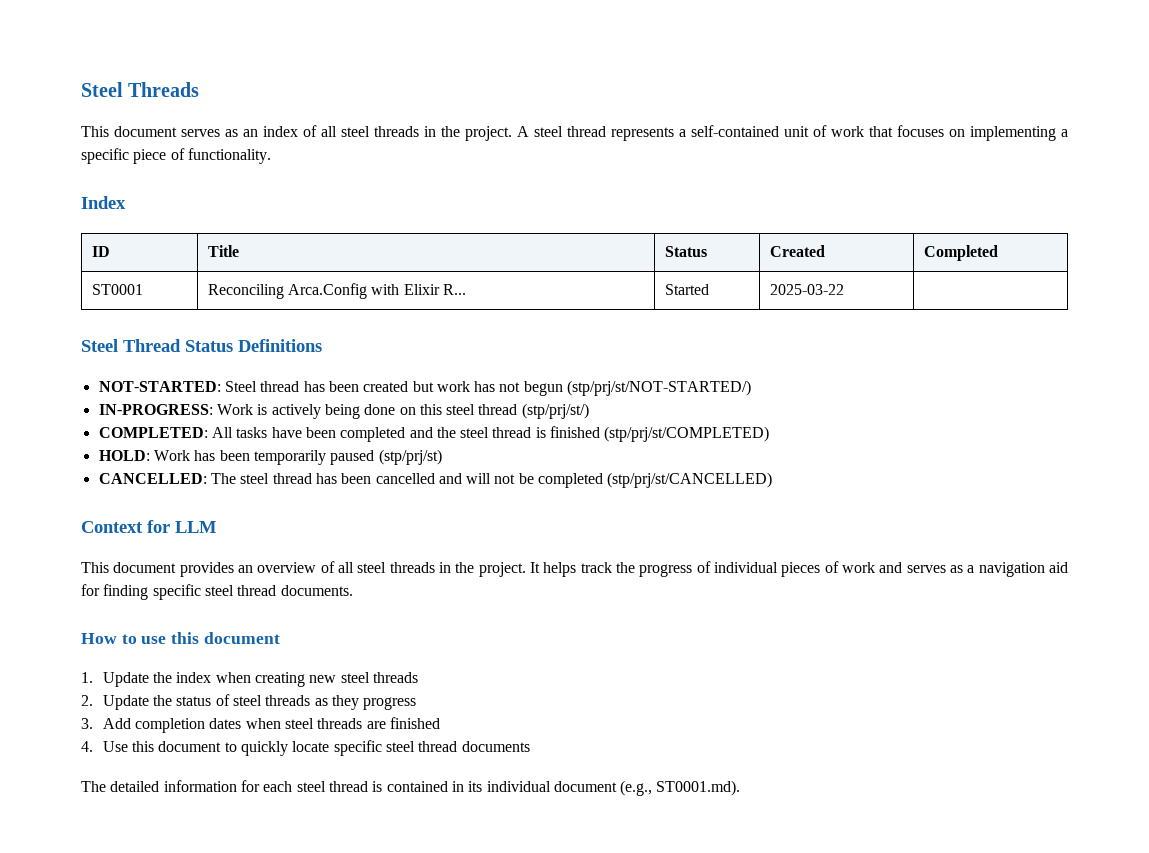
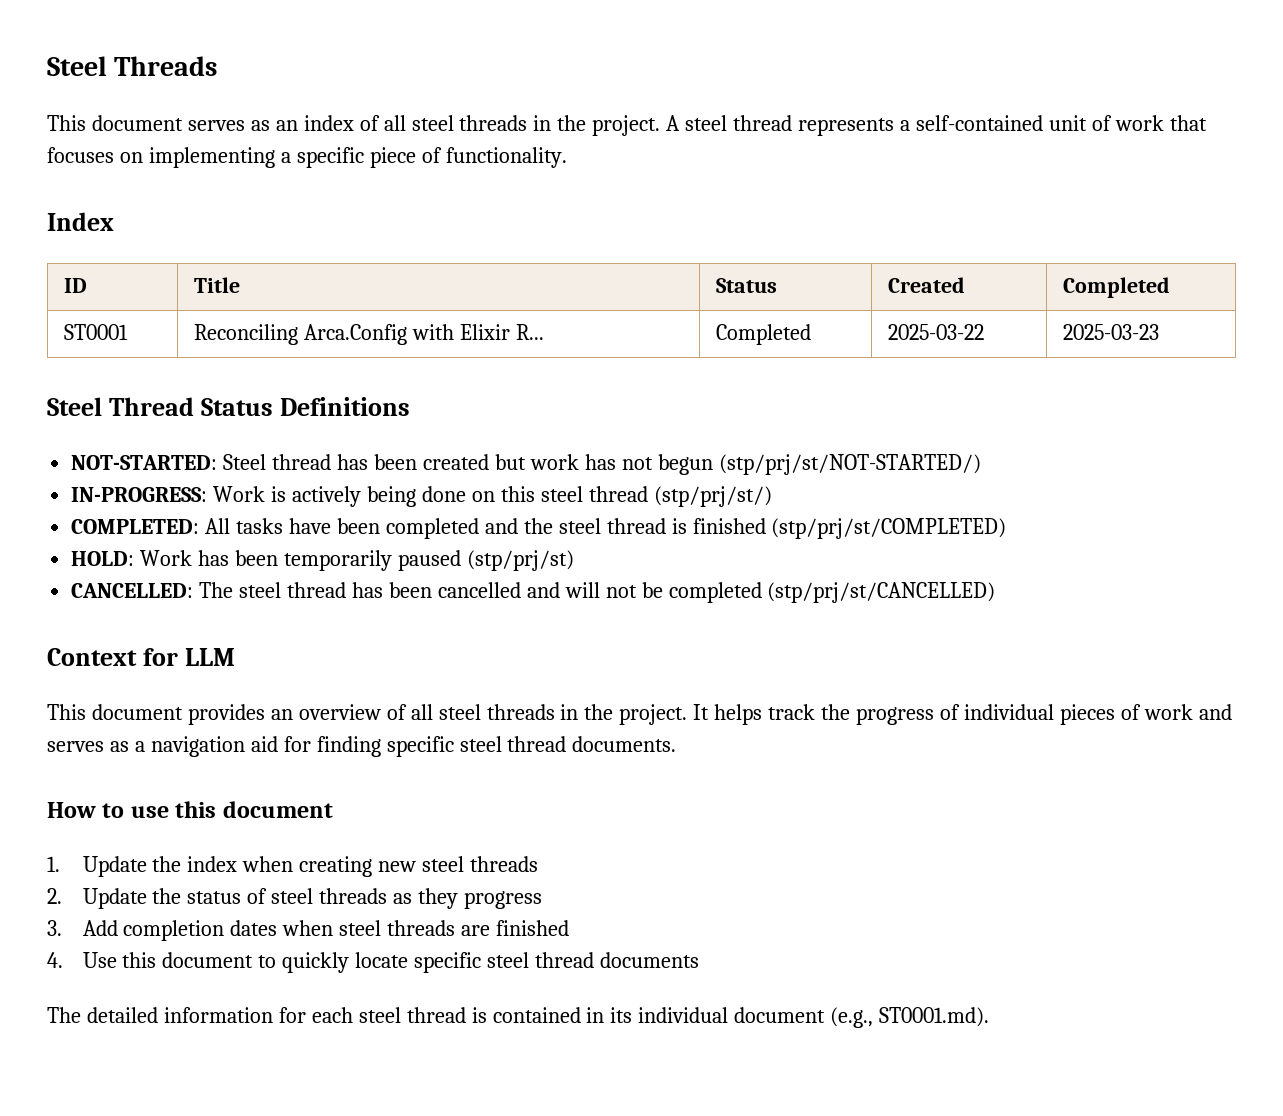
[664,284,709,295] Started -> [715,324,811,345] Completed
(844, 289) none -> [1062,324,1159,340] 2025-03-23

